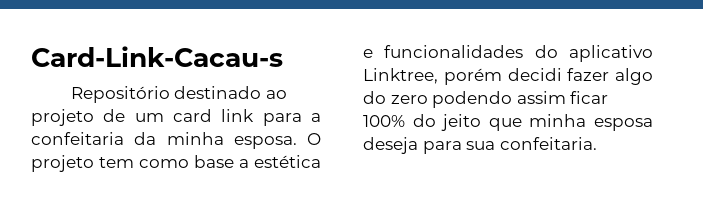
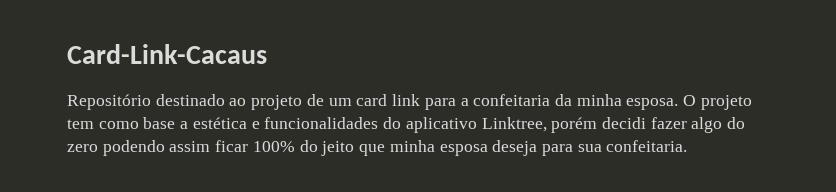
[31,46,283,67] Card-Link-Cacau-s -> [67,44,267,64] Card-Link-Cacaus

